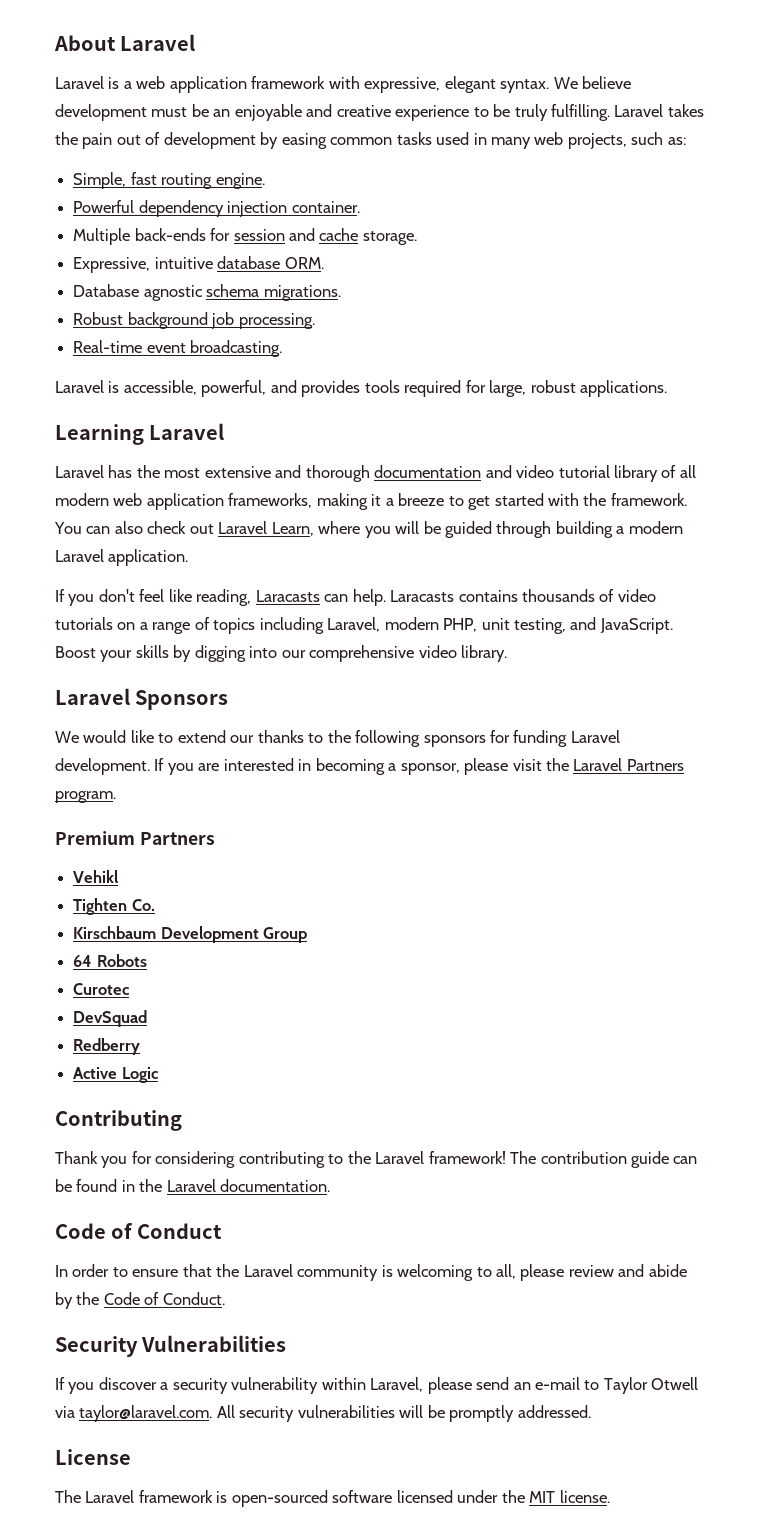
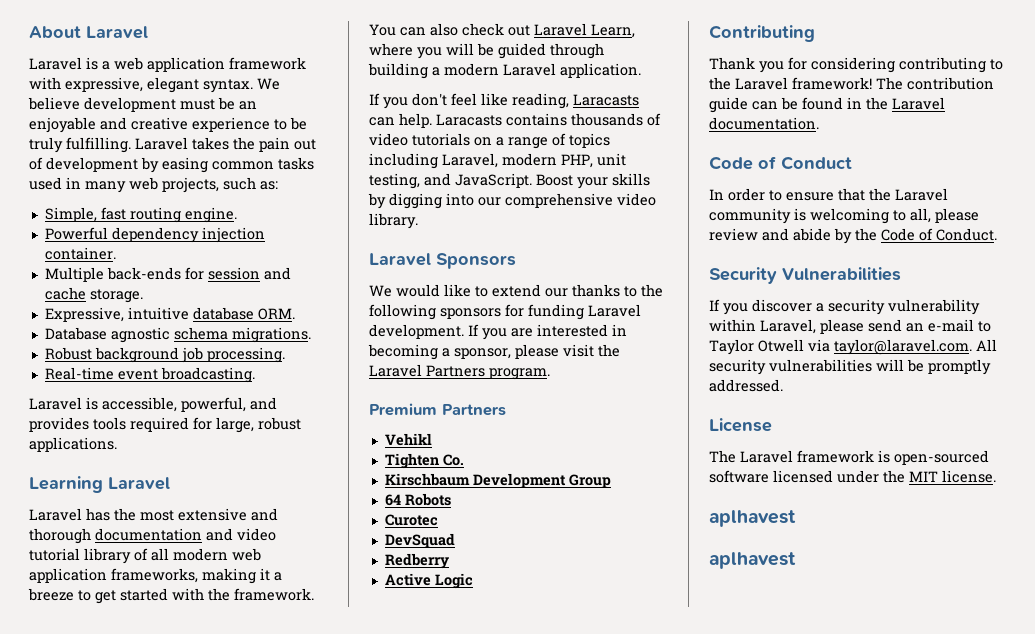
(610, 1496) none -> [709,510,796,527] [709,552,796,569] // aplhavest // aplhavest

